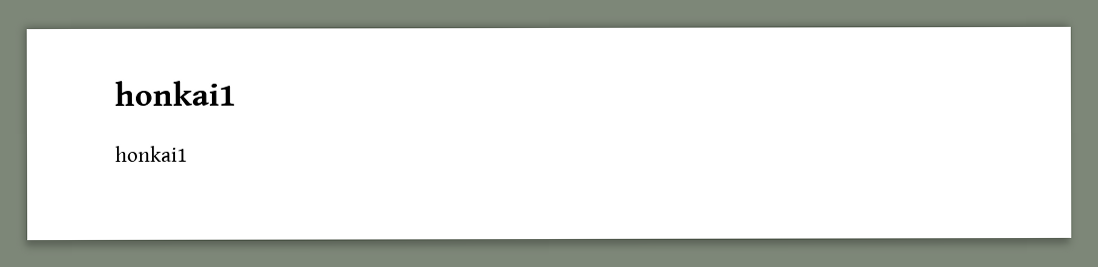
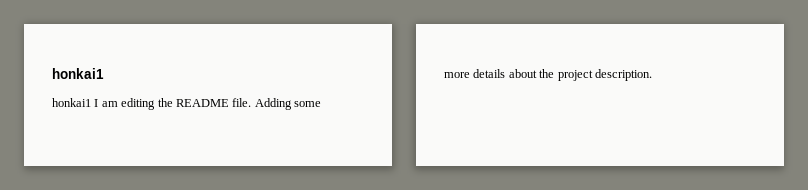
(188, 153) none -> [94,98,321,110] [444,69,652,81] I am editing the README file. Adding some more details about the project description.

